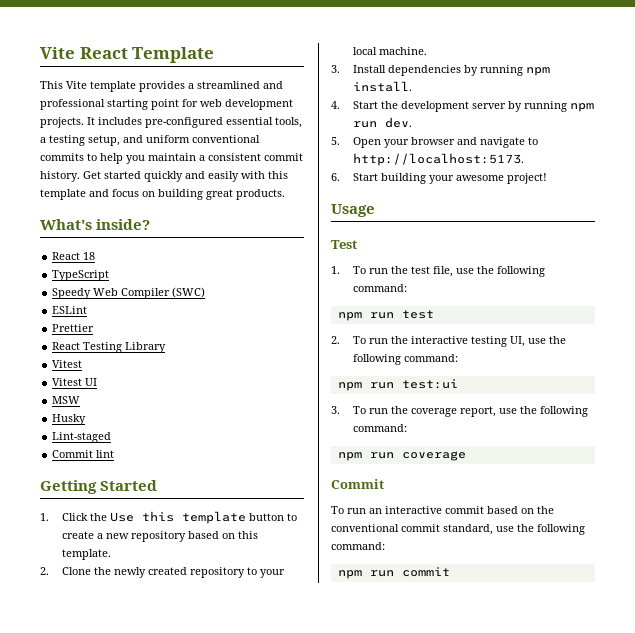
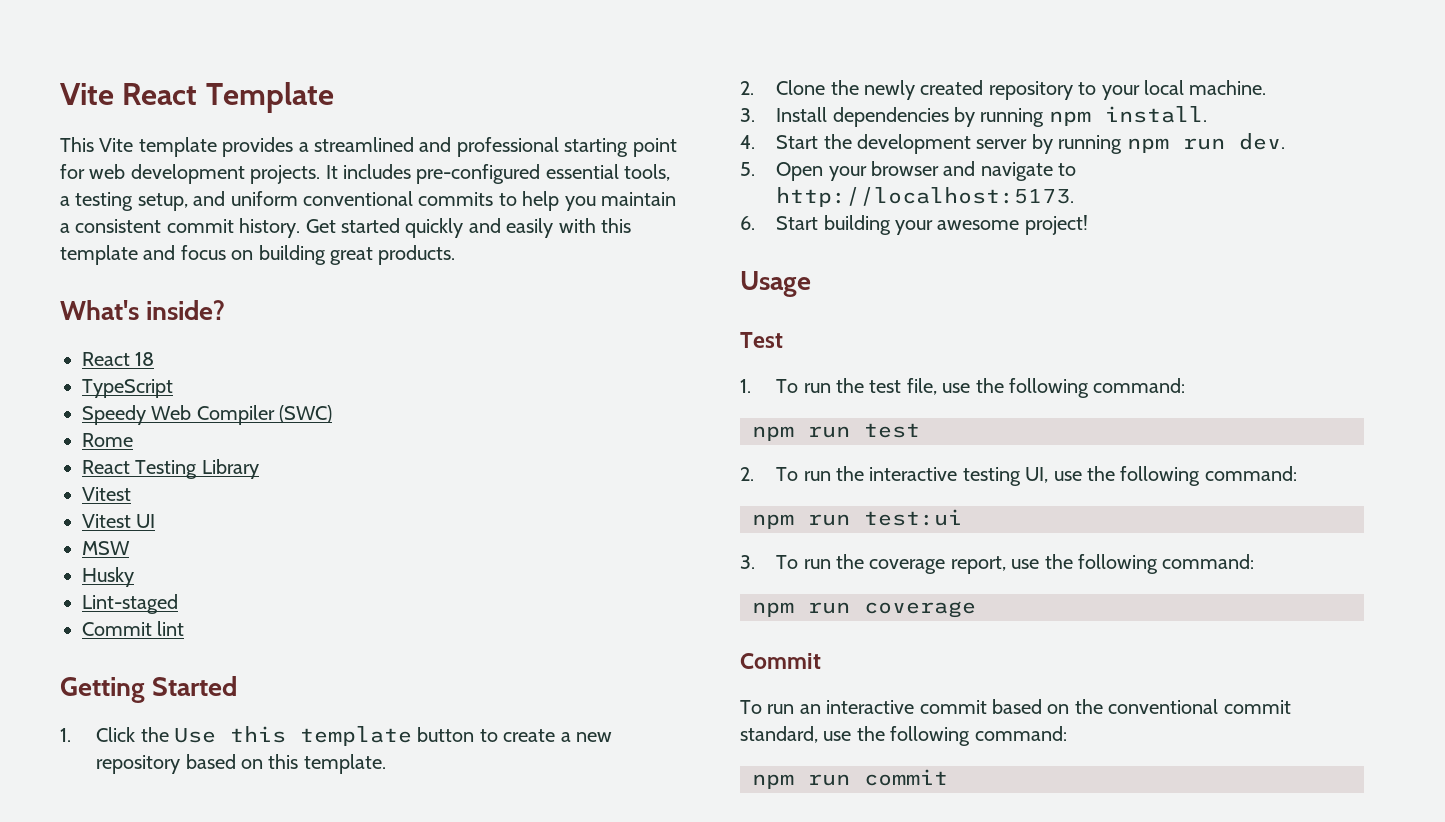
[52,306,88,314] [52,324,95,332] ESLint // Prettier -> [82,433,133,447] Rome

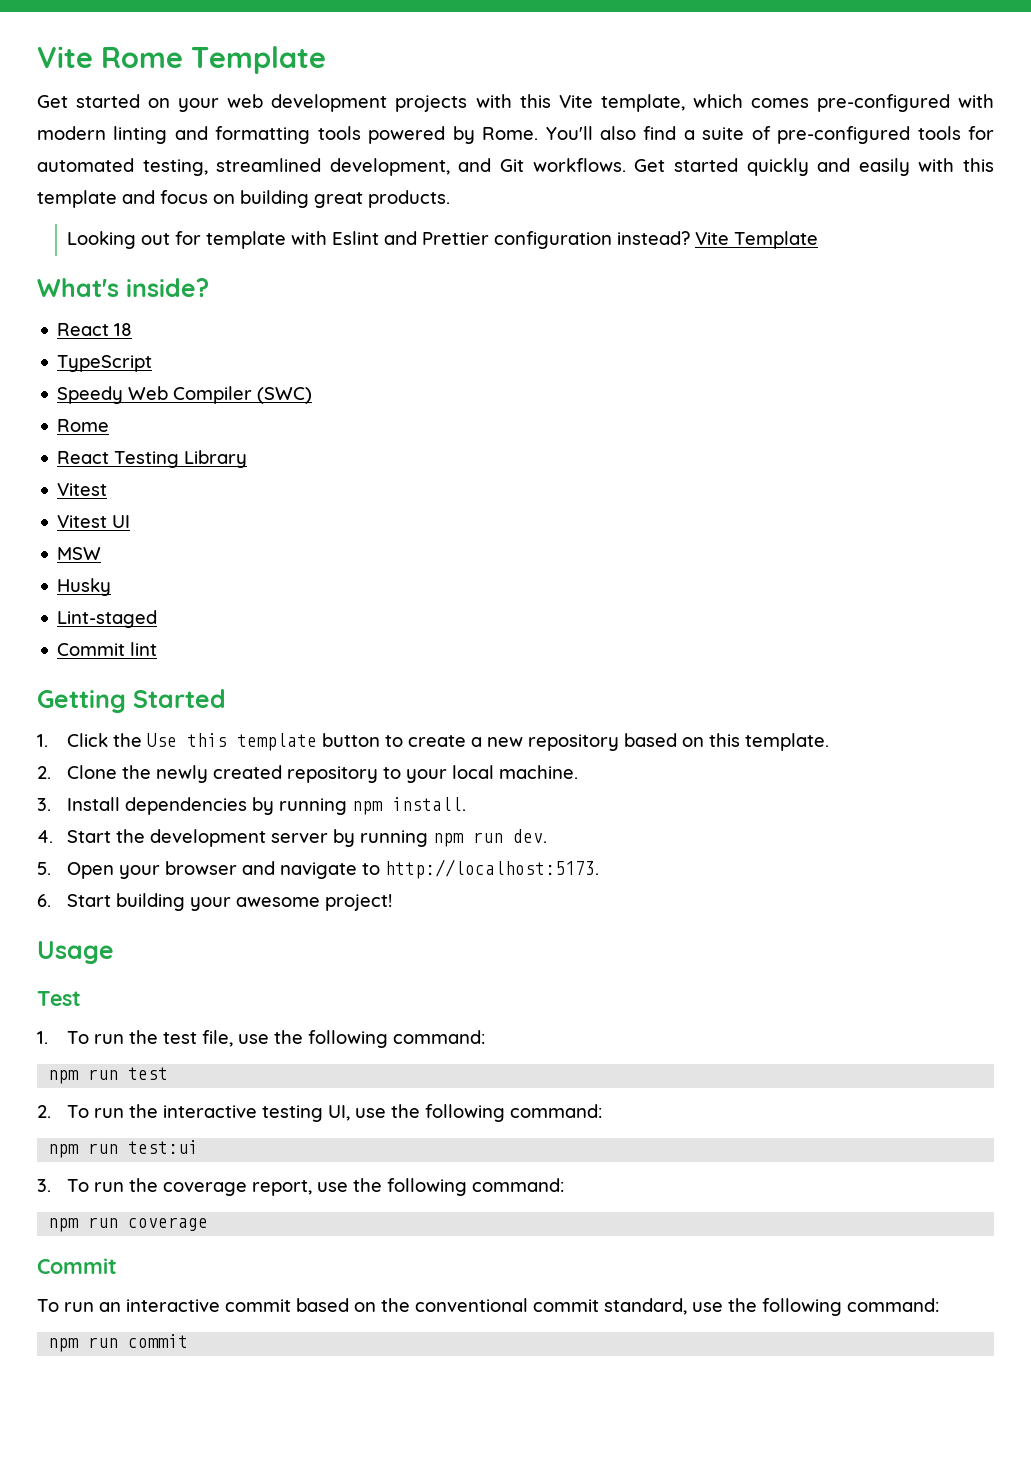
[60,82,334,113] [60,137,677,157] [60,164,671,184] [60,191,676,211] [60,218,301,238] Vite React Template // This Vite template provides a streamlined and professional starting point for web development projects. It includes pre-configured essential tools, a testing setup, and uniform conventional commits to help you maintain a consistent commit history. -> [37,46,326,74] [37,94,994,112] [37,126,994,144] [37,158,626,176] Vite Rome Template // Get started on your web development projects with this Vite template, which comes pre-configured with modern linting and formatting tools powered by Rome. You'll also find a suite of pre-configured tools for automated testing, streamlined development, and Git workflows.
(456, 255) none -> [67,231,819,249] // Looking out for template with Eslint and Prettier configuration instead? Vite Template

